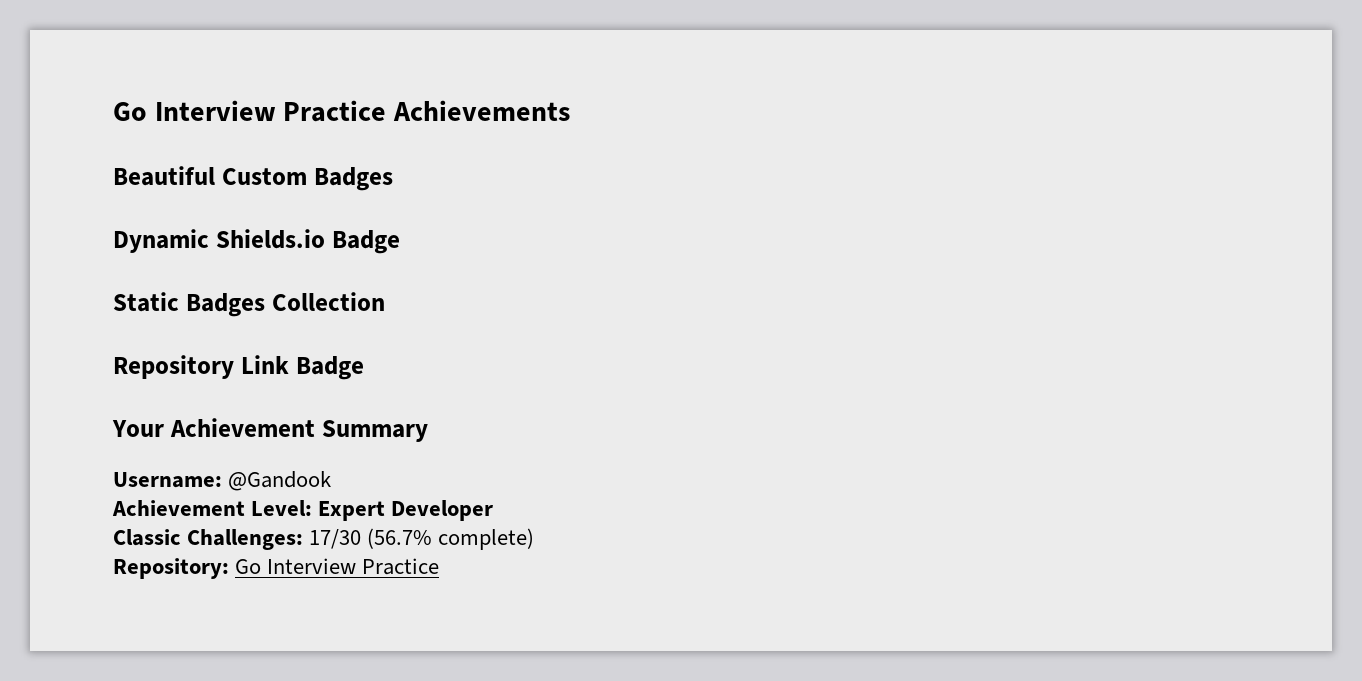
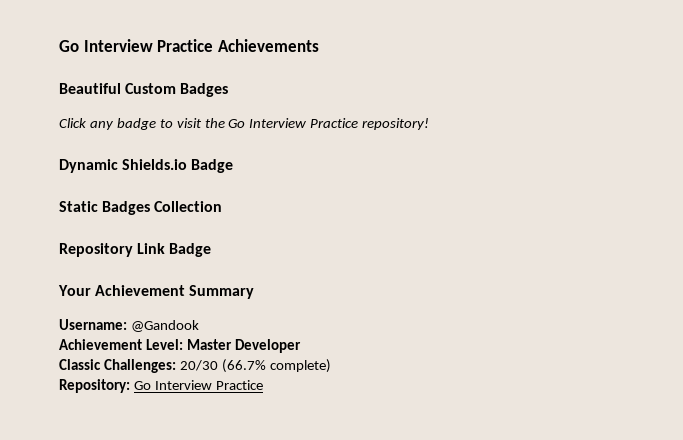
(393, 179) none -> [59,118,430,130] // Click any badge to visit the Go Interview Practice repository!
[318,501,386,521] Expert -> [186,339,232,350] Master
[309,528,433,549] 17/30 (56.7% -> [179,359,266,373] 20/30 (66.7%

